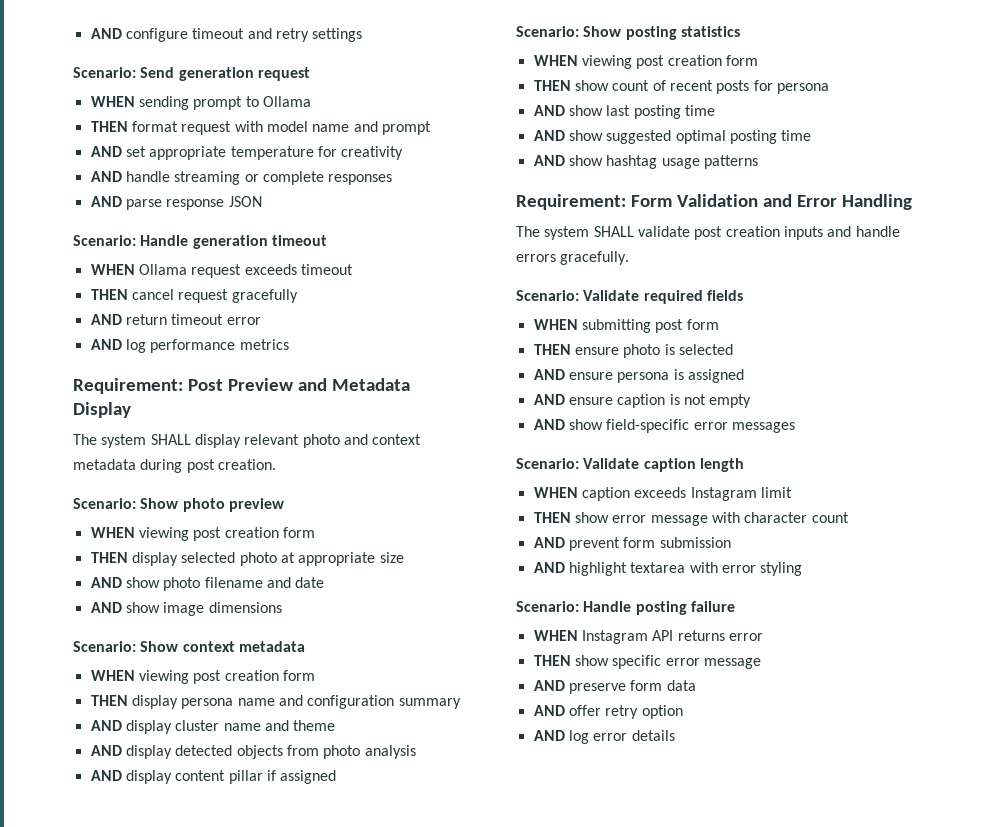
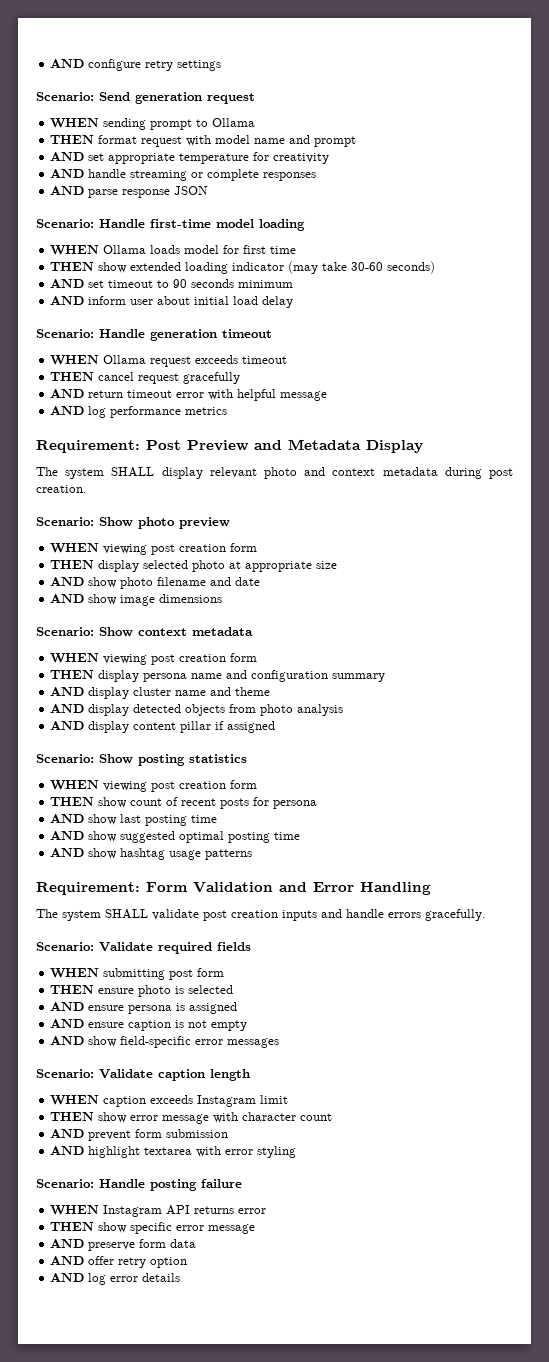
[192,28,272,39] timeout and -> (142, 65) none
(262, 201) none -> [36,219,305,231] [50,245,297,255] [50,261,436,274] [50,279,294,288] [50,296,294,308] // Scenario: Handle first-time model loading // WHEN Ollama loads model for first time // THEN show extended loading indicator (may take 30-60 seconds) // AND set timeout to 90 seconds minimum // AND inform user about initial load delay
(261, 321) none -> [208,389,328,401] with helpful message

